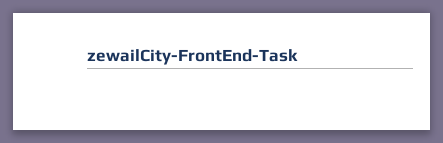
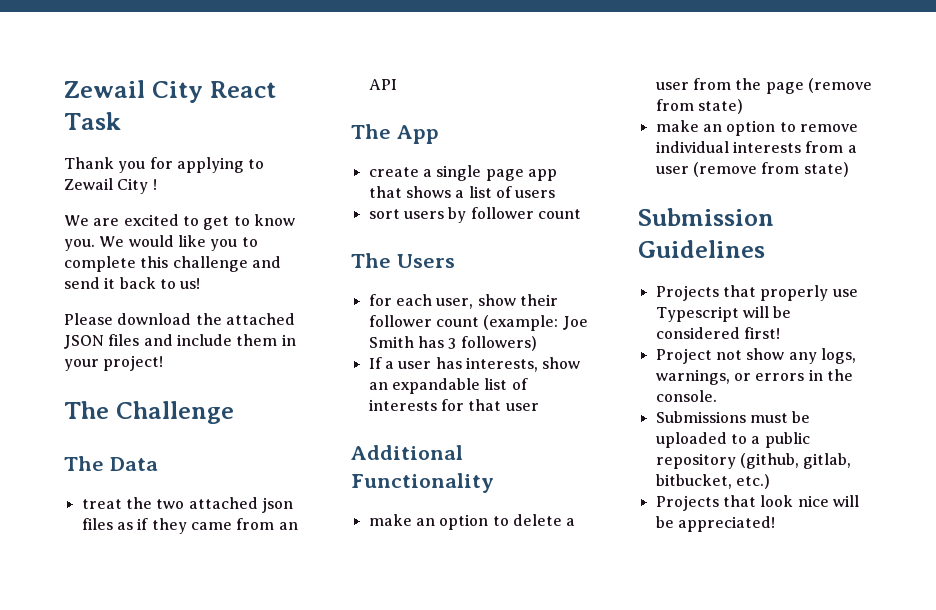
[87,49,298,65] zewailCity-FrontEnd-Task -> [64,80,276,103] [64,112,121,130] [64,157,265,173] [64,178,157,194] [64,214,295,230] [64,235,258,251] [64,256,281,272] [64,277,201,289] [64,313,295,325] [64,334,296,349] [64,355,164,371] [64,401,234,424] [64,456,158,471] [81,497,293,513] [81,518,298,534] [368,79,397,90] [351,124,439,144] [368,165,557,181] [368,186,556,198] [368,207,581,223] [351,253,455,268] [368,294,558,309] [368,315,588,331] [368,336,537,351] [368,357,581,372] [368,378,528,394] [368,399,539,411] [351,445,463,460] [351,473,494,493] [368,514,576,530] [655,78,872,94] [655,99,743,114] [655,120,858,136] [655,141,857,153] [655,162,849,177] [638,208,774,226] [638,240,765,258] [655,285,858,301] [655,306,792,322] [655,327,780,339] [655,348,856,364] [655,369,853,385] [655,390,717,402] [655,411,811,423] [655,432,810,448] [655,453,852,469] [655,474,770,489] [655,495,859,511] [655,516,775,532] Zewail City React Task // Thank you for applying to Zewail City ! // We are excited to get to know you. We would like you to complete this challenge and send it back to us! // Please download the attached JSON files and include them in your project! // The Challenge // The Data // treat the two attached json files as if they came from an API // The App // create a single page app that shows a list of users // sort users by follower count // The Users // for each user, show their follower count (example: Joe Smith has 3 followers) // If a user has interests, show an expandable list of interests for that user // Additional Functionality // make an option to delete a user from the page (remove from state) // make an option to remove individual interests from a user (remove from state) // Submission Guidelines // Projects that properly use Typescript will be considered first! // Project not show any logs, warnings, or errors in the console. // Submissions must be uploaded to a public repository (github, gitlab, bitbucket, etc.) // Projects that look nice will be appreciated!

